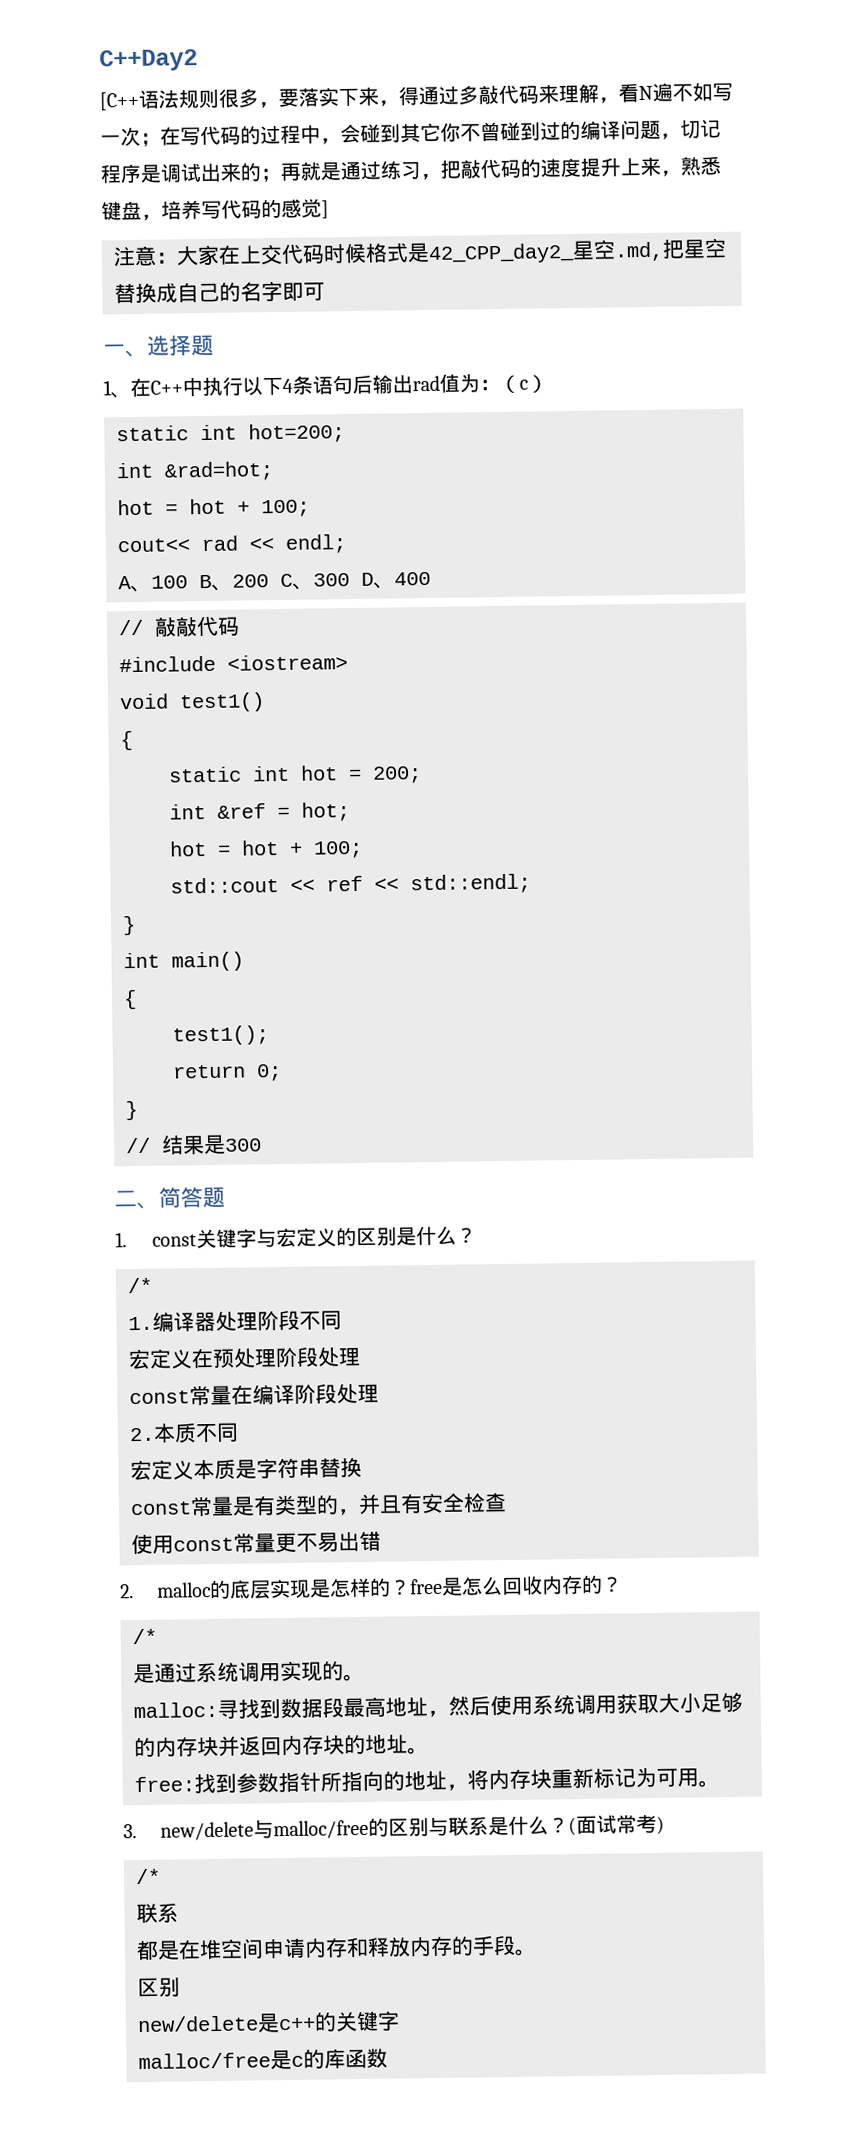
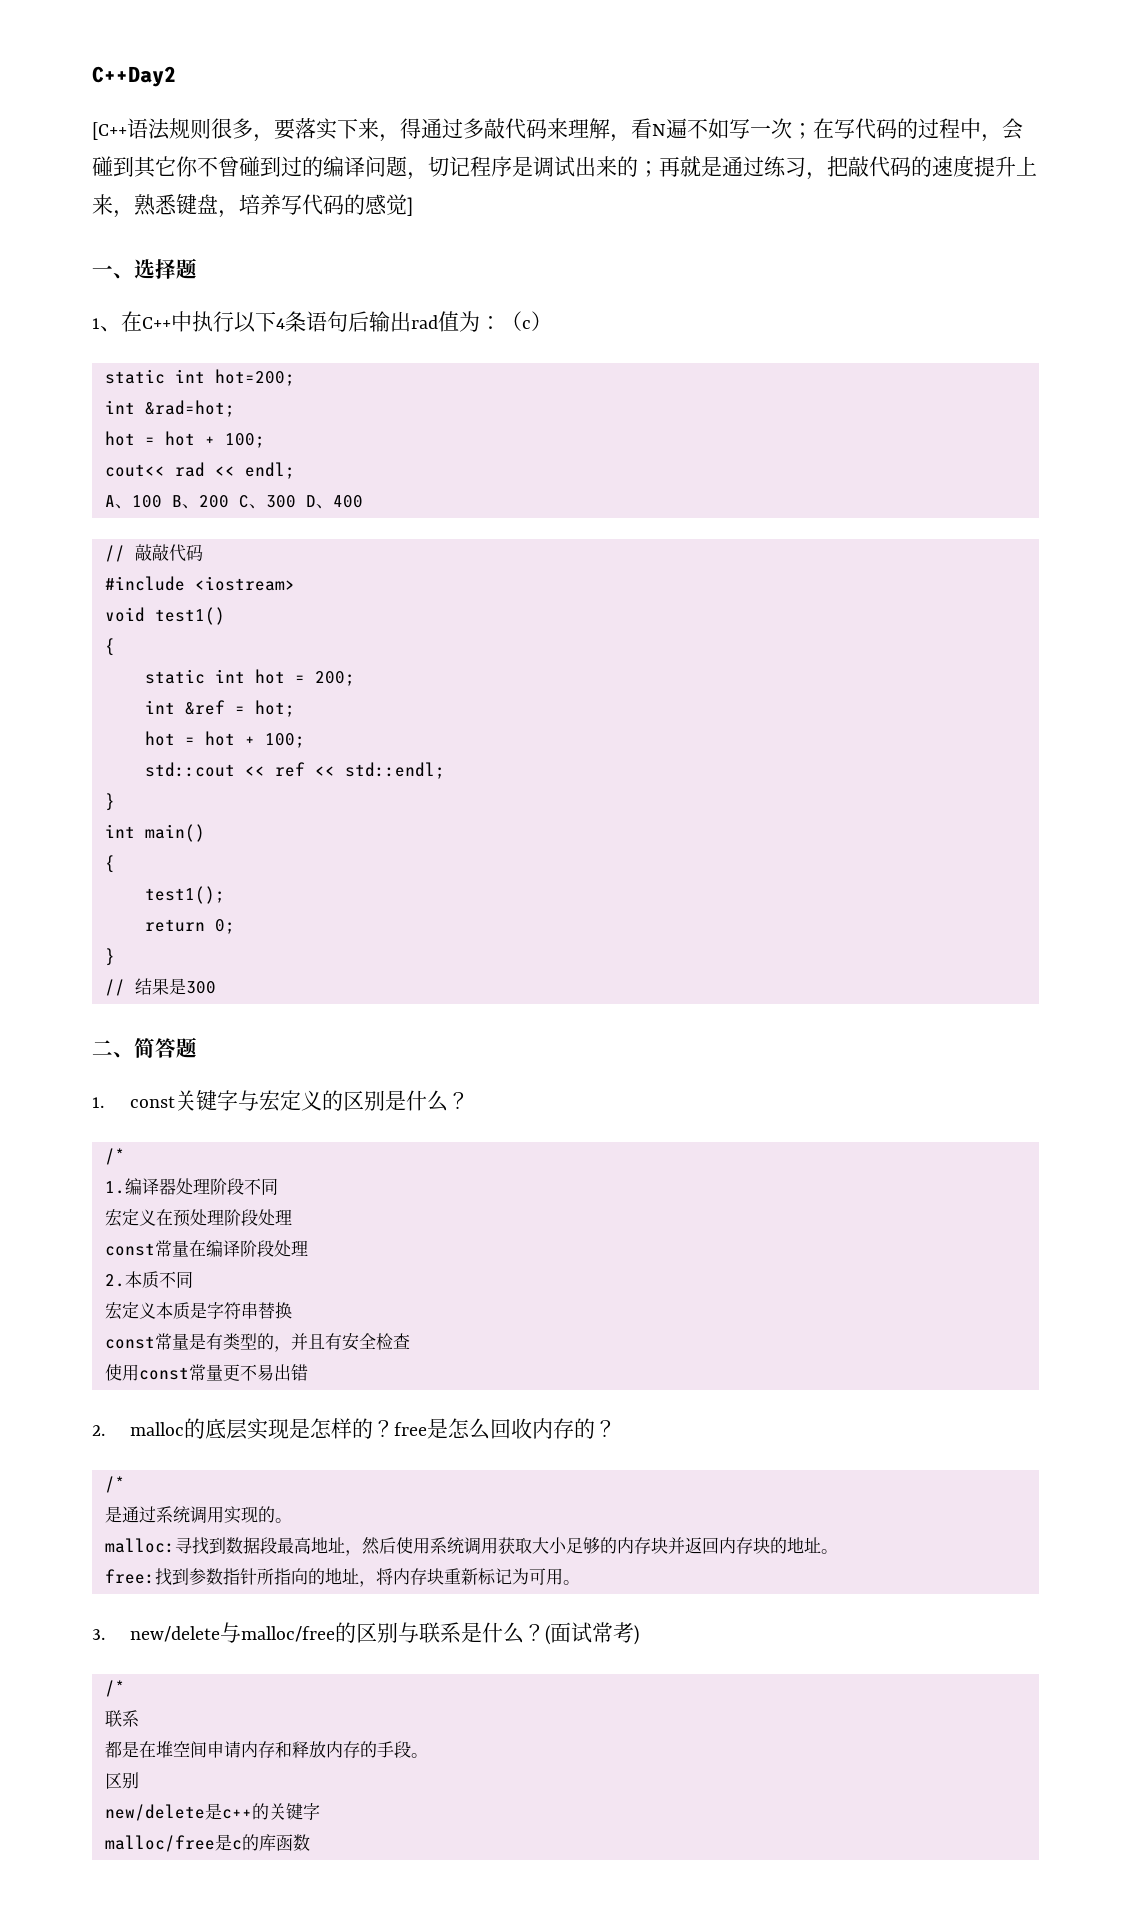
[113,237,727,267] [114,280,325,304] // 注意：大家在上交代码时候格式是42_CPP_day2_星空.md,把星空替换成自己的名字即可 -> (413, 206) none

